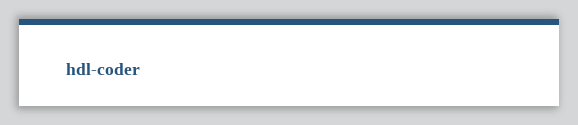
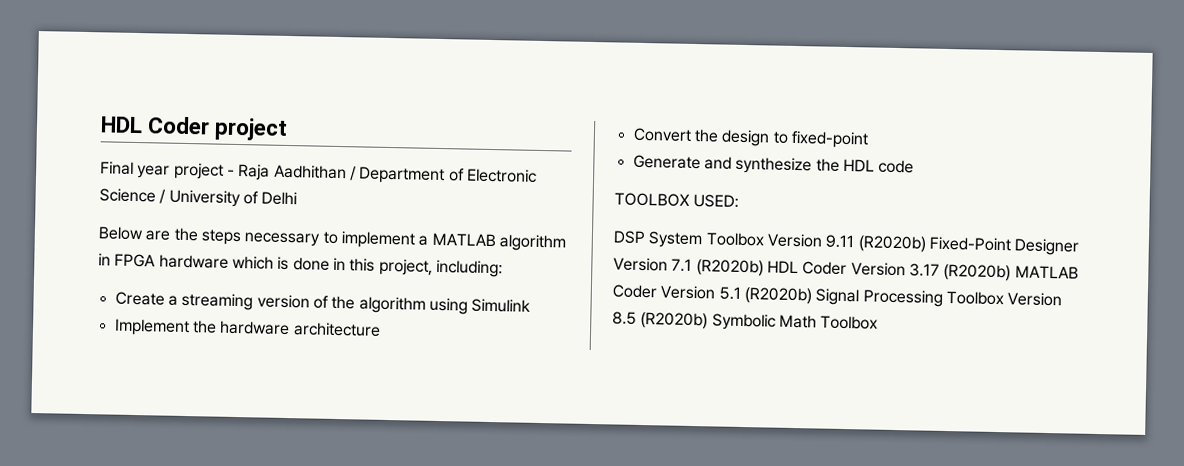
[66,63,140,75] hdl-coder -> [100,116,289,141] [100,161,537,185] [99,188,298,208] [98,226,566,252] [98,253,503,278] [114,291,532,315] [113,318,381,337] [632,127,869,149] [632,154,915,175] [614,192,740,208] [613,230,1080,256] [613,257,1079,282] [612,284,1063,307] [612,311,879,331] HDL Coder project // Final year project - Raja Aadhithan / Department of Electronic Science / University of Delhi // Below are the steps necessary to implement a MATLAB algorithm in FPGA hardware which is done in this project, including: // Create a streaming version of the algorithm using Simulink // Implement the hardware architecture // Convert the design to fixed-point // Generate and synthesize the HDL code // TOOLBOX USED: // DSP System Toolbox Version 9.11 (R2020b) Fixed-Point Designer Version 7.1 (R2020b) HDL Coder Version 3.17 (R2020b) MATLAB Coder Version 5.1 (R2020b) Signal Processing Toolbox Version 8.5 (R2020b) Symbolic Math Toolbox

